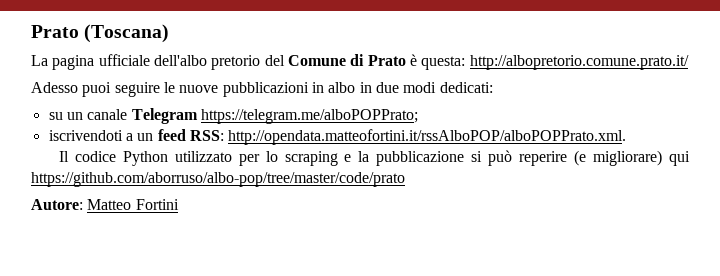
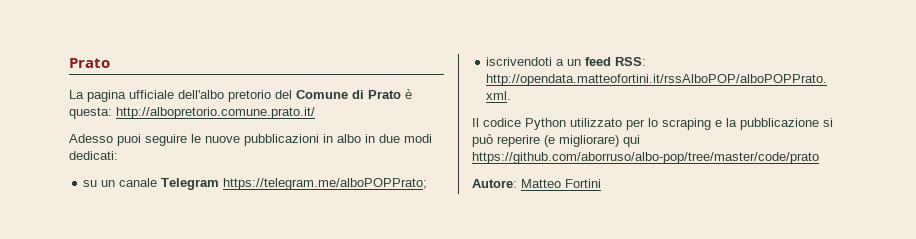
[31,24,170,43] Prato (Toscana) -> [69,58,110,68] Prato

